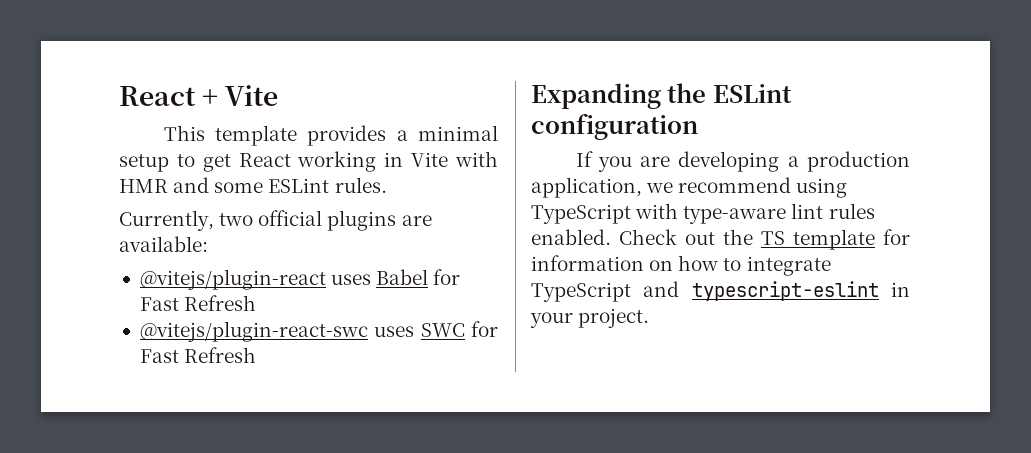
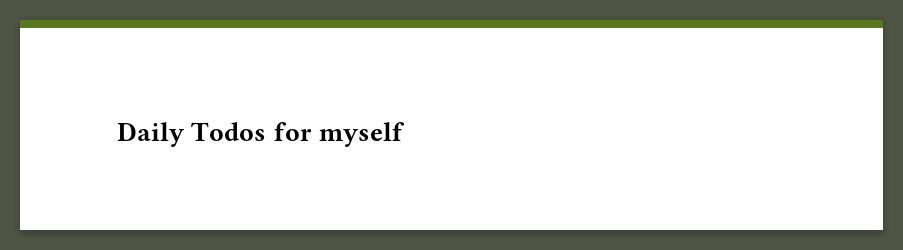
[119,85,279,106] [163,125,498,146] [119,151,498,172] [119,177,387,193] [119,210,432,231] [119,236,208,252] [139,269,461,290] [139,295,257,311] [139,321,498,342] [139,347,257,363] [531,83,792,109] [531,113,698,140] [575,151,910,172] [531,177,848,198] [531,203,875,224] [531,229,910,250] [531,255,831,276] [531,281,910,302] [530,308,650,328] React + Vite // This template provides a minimal setup to get React working in Vite with HMR and some ESLint rules. // Currently, two official plugins are available: // @vitejs/plugin-react uses Babel for Fast Refresh // @vitejs/plugin-react-swc uses SWC for Fast Refresh // Expanding the ESLint configuration // If you are developing a production application, we recommend using TypeScript with type-aware lint rules enabled. Check out the TS template for information on how to integrate TypeScript and typescript-eslint in your project. -> [117,122,405,147] Daily Todos for myself

